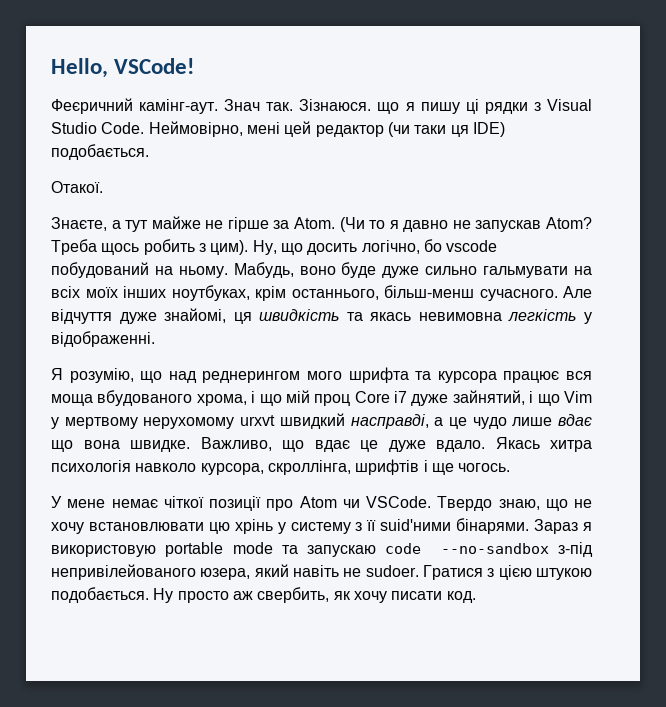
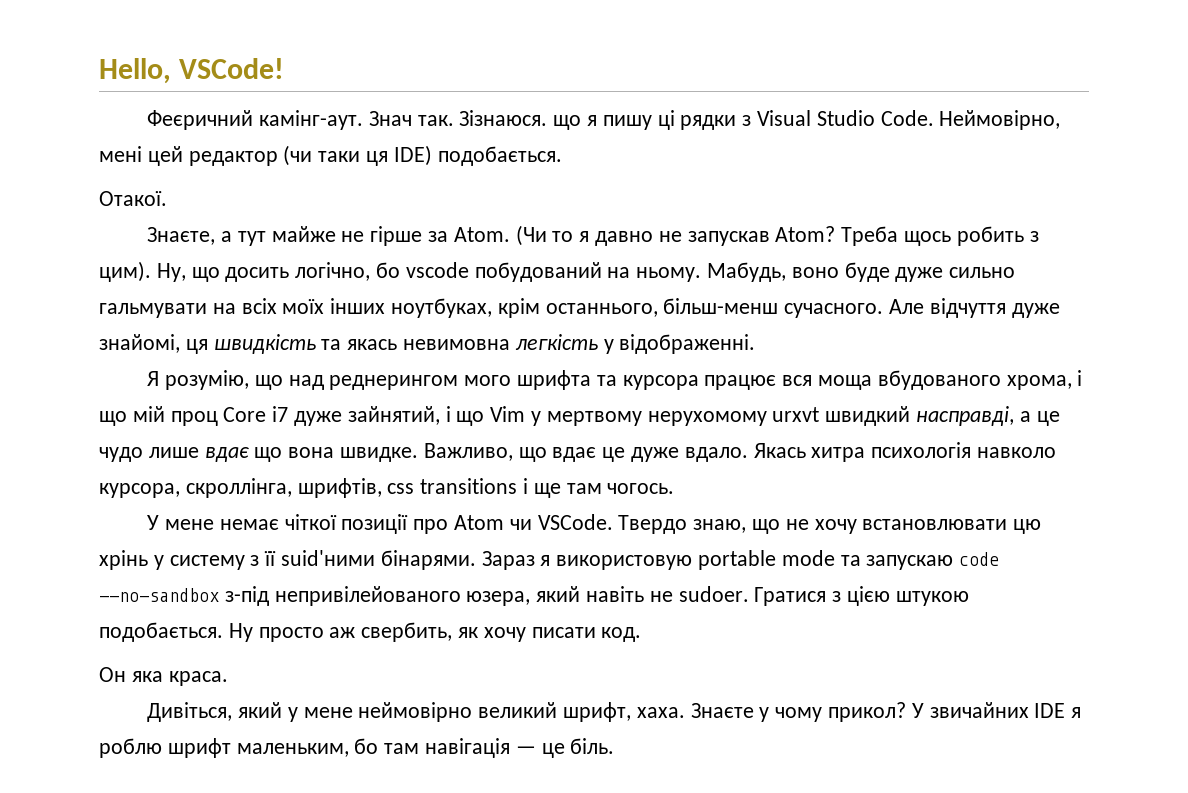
[355,459,420,475] шрифтів -> [297,478,518,498] шрифтів, css transitions
(454, 469) none -> [566,483,602,494] там
(476, 597) none -> [99,667,228,686] [147,702,1082,722] [99,738,615,758] // Он яка краса. // Дивіться, який у мене неймовірно великий шрифт, хаха. Знаєте у чому прикол? У звичайних IDE я роблю шрифт маленьким, бо там навігація — це біль.

